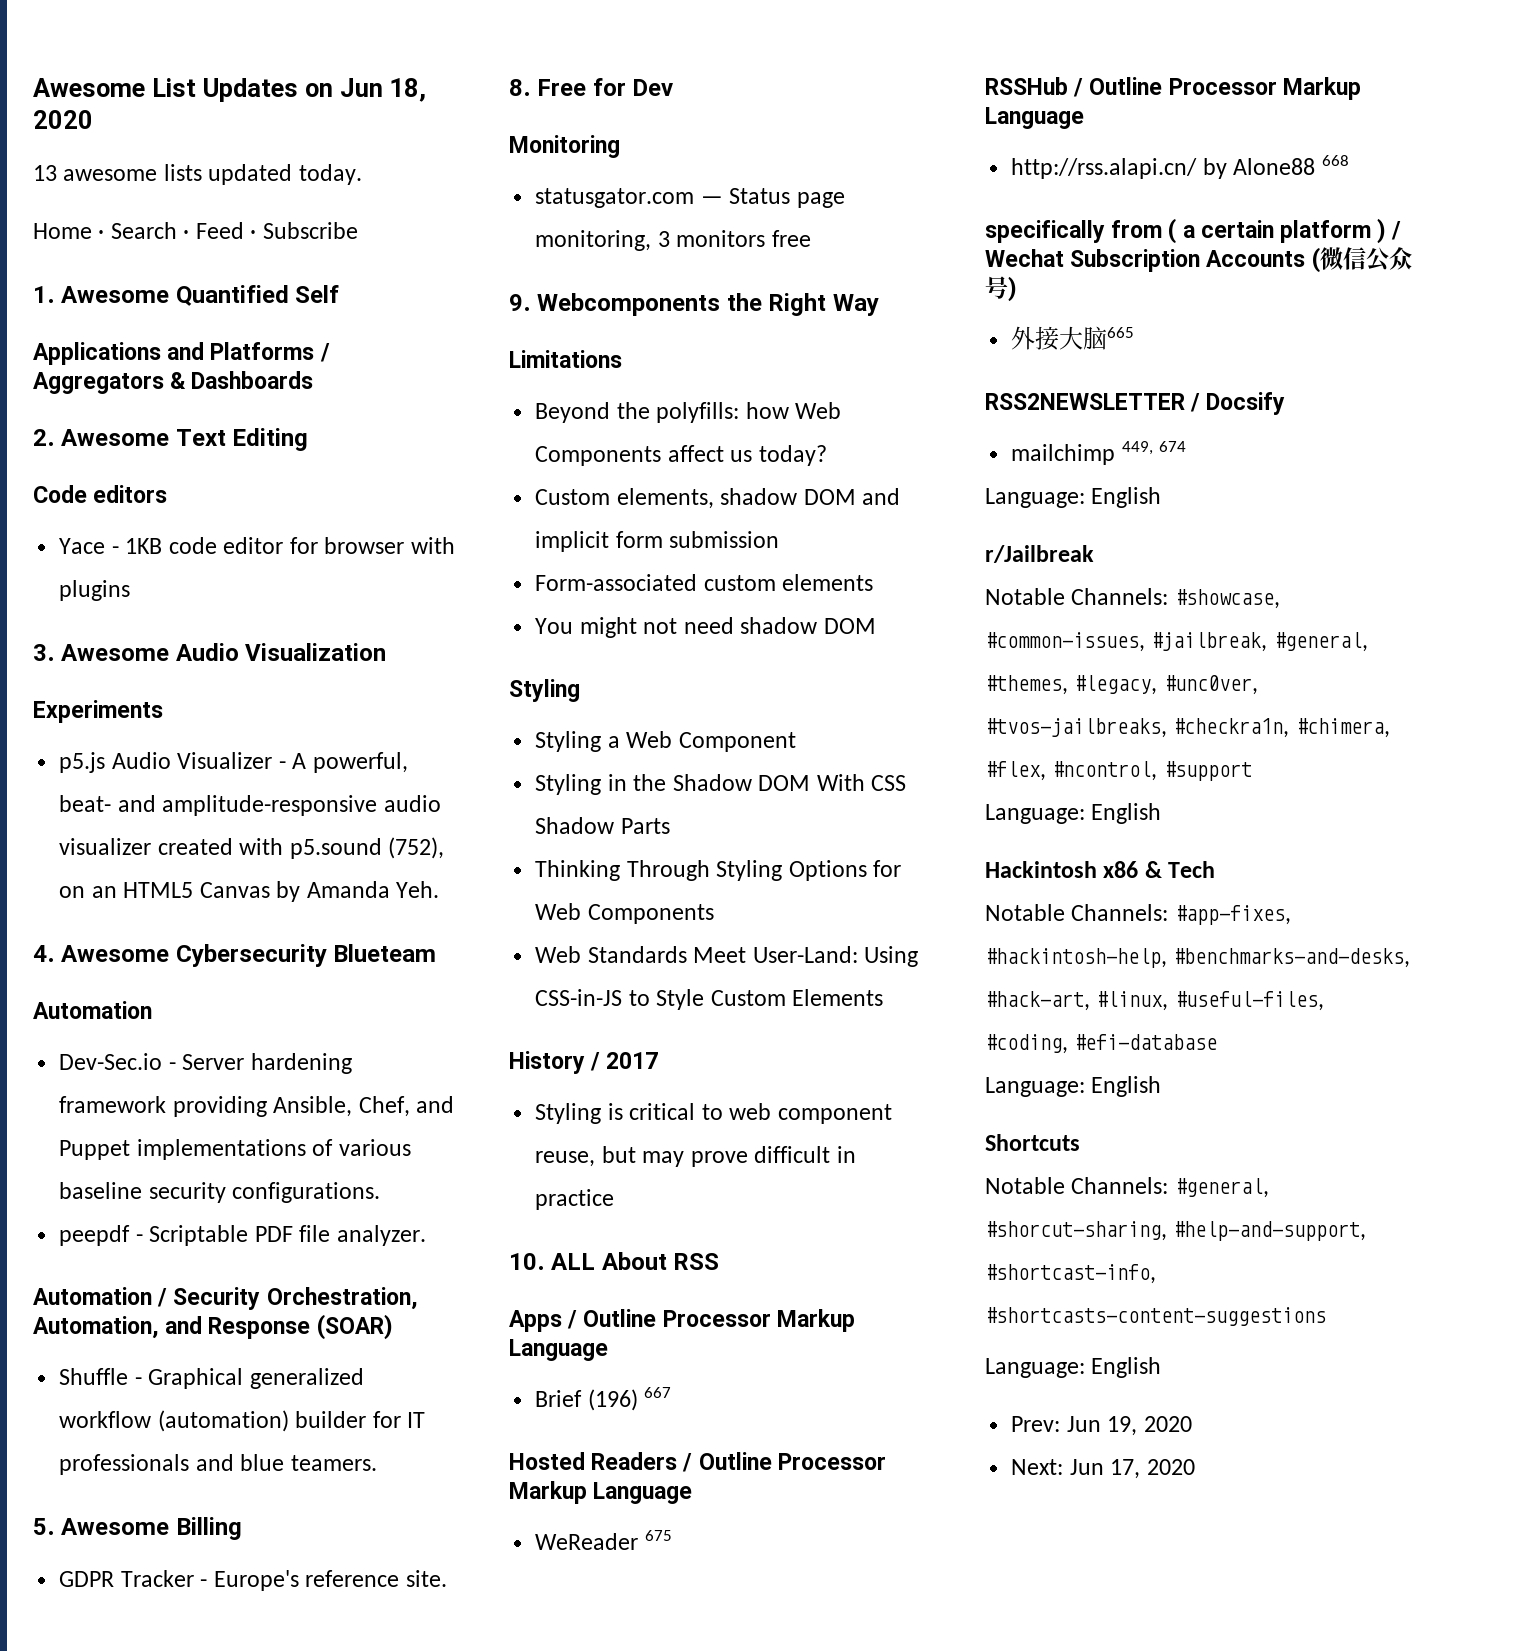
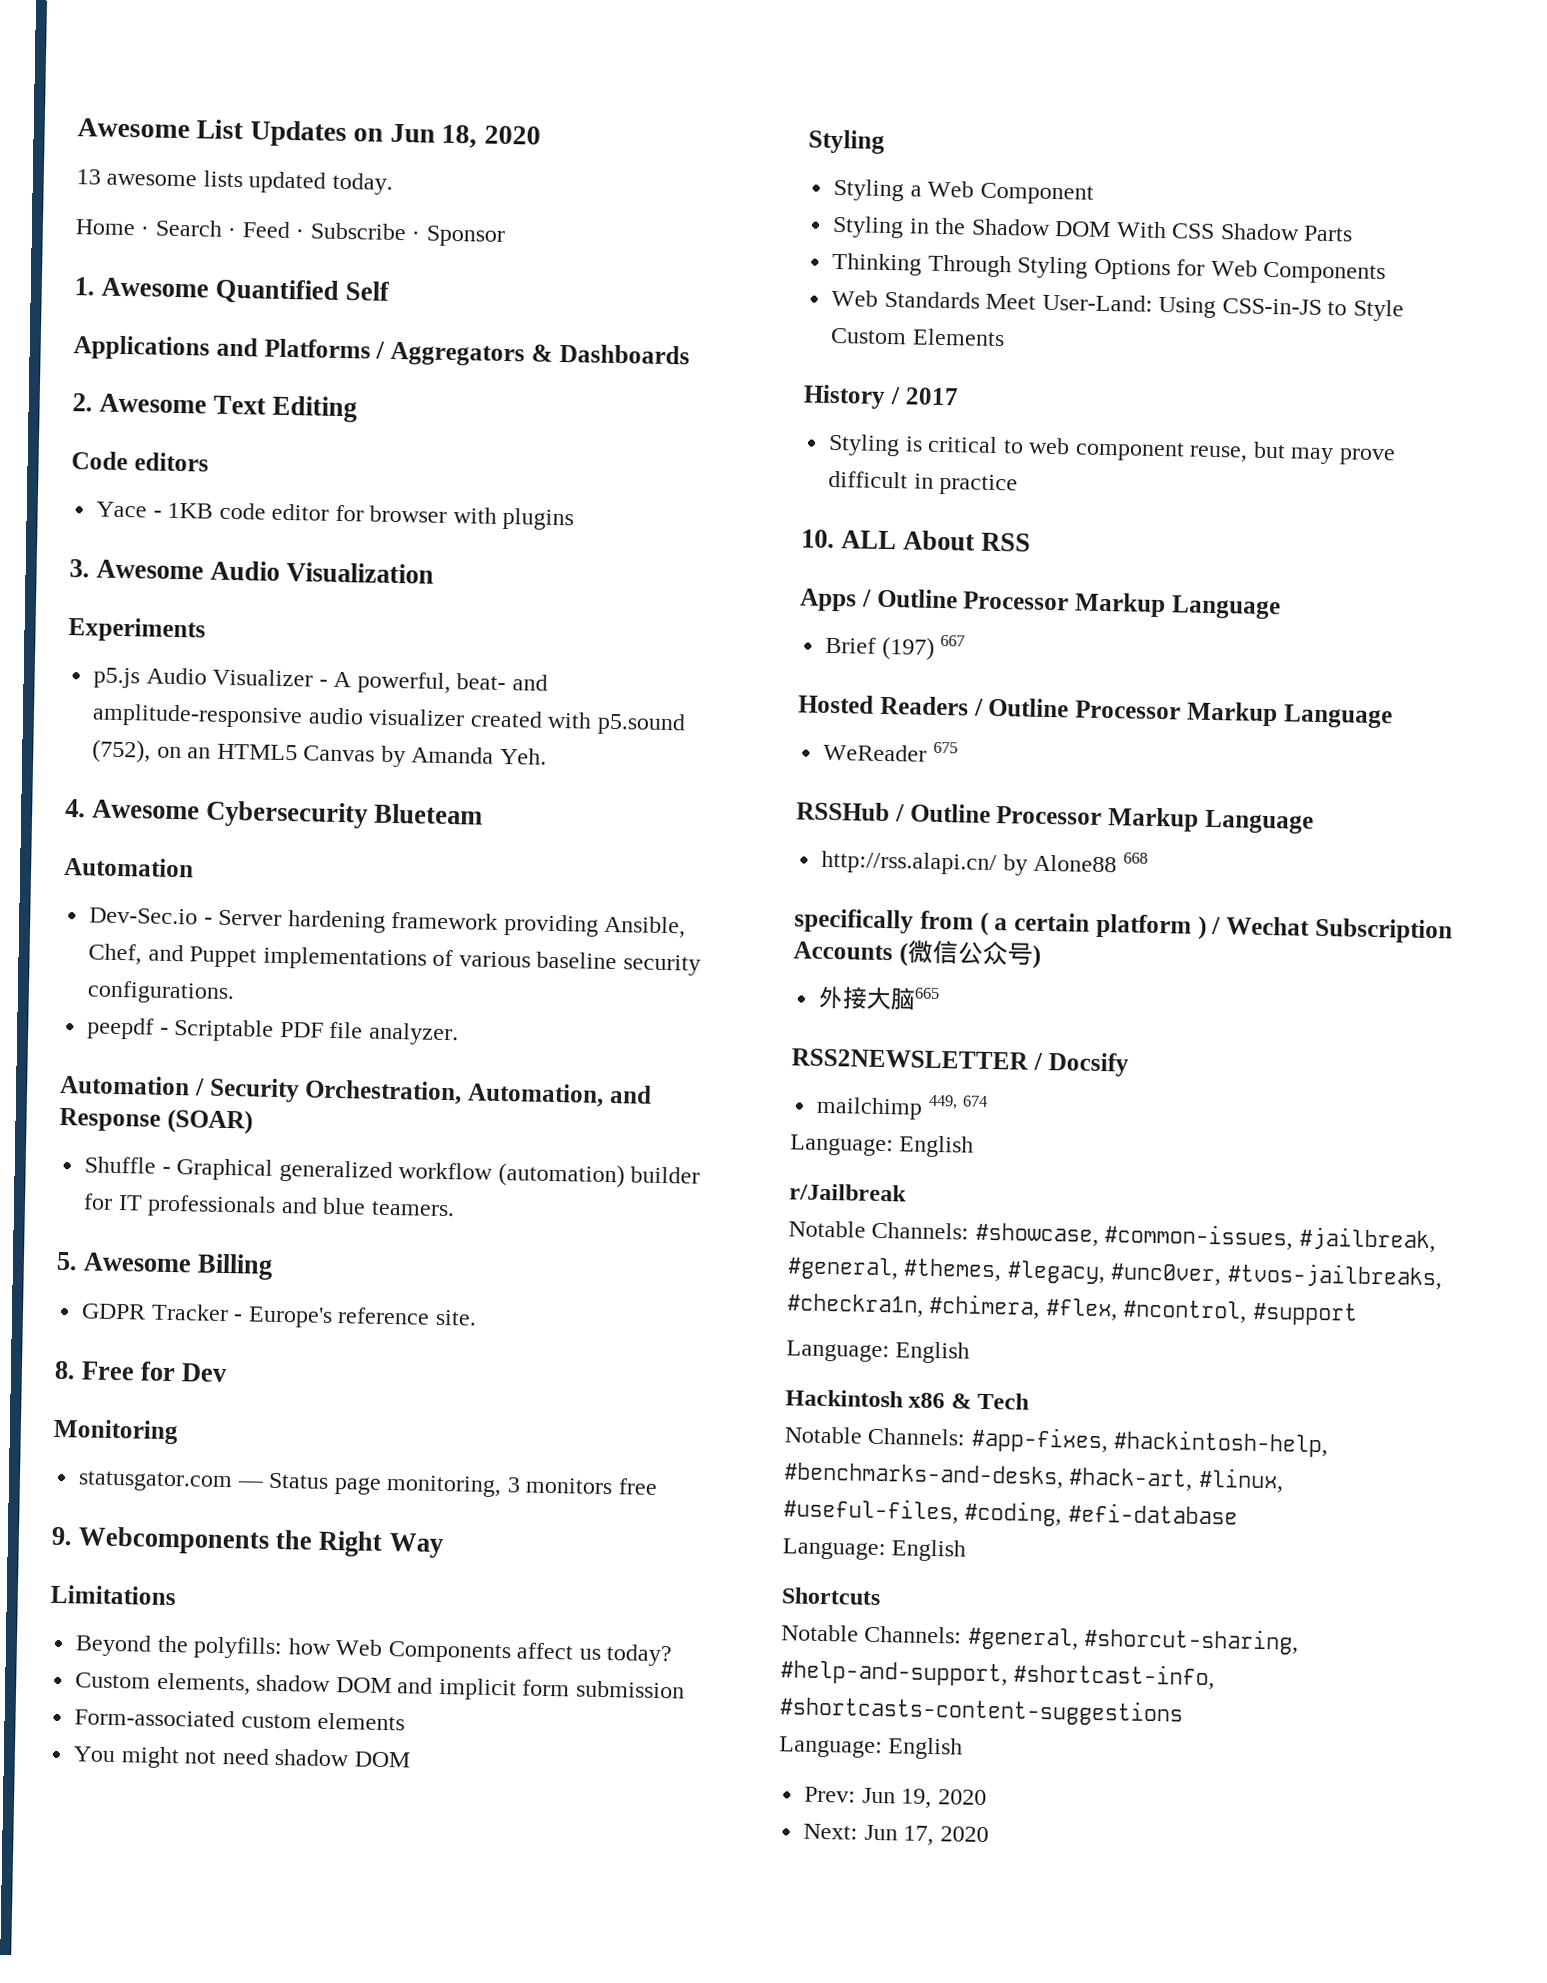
(358, 230) none -> [411,225,505,247] · Sponsor
[587,1389,638,1411] (196) -> [881,636,935,661] (197)

